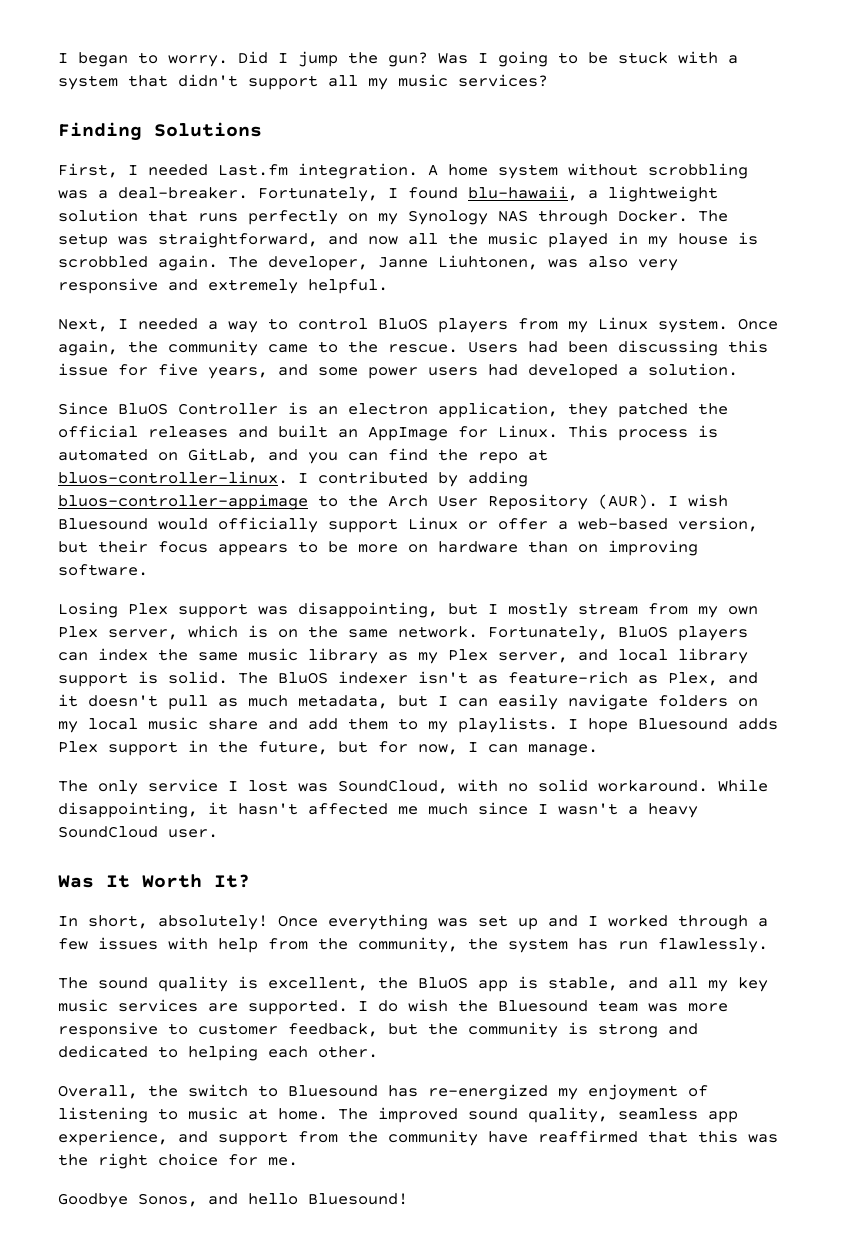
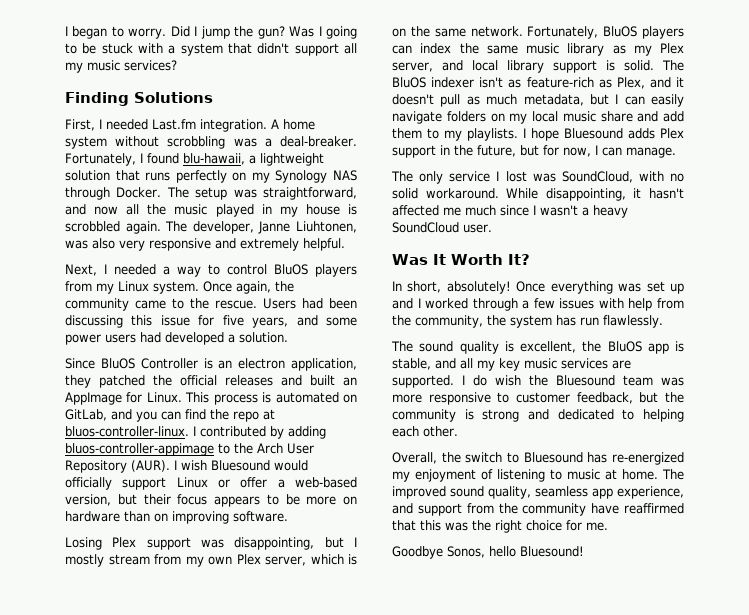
[208,1193,238,1205] and -> (485, 552) none

